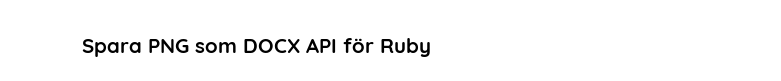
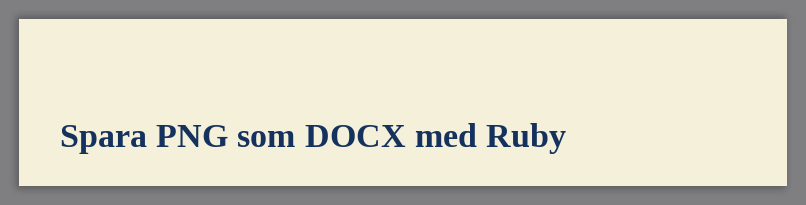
[306,38,374,53] API för -> [414,123,477,147] med

